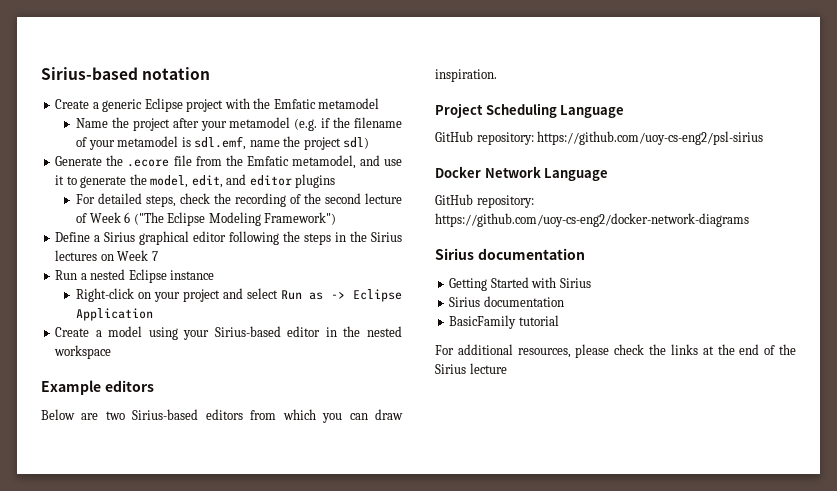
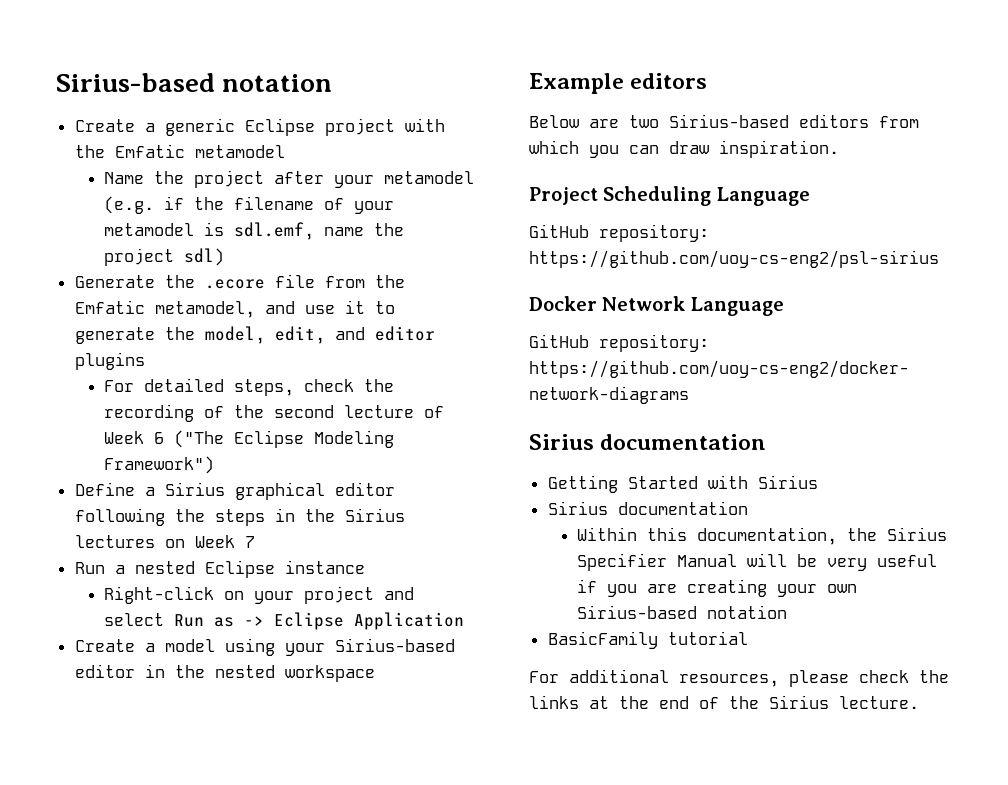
(564, 301) none -> [576,527,947,545] [576,553,937,571] [576,579,857,597] [576,605,787,619] // Within this documentation, the Sirius Specifier Manual will be very useful if you are creating your own Sirius-based notation
[469,363,507,374] lecture -> [839,696,919,709] lecture.

